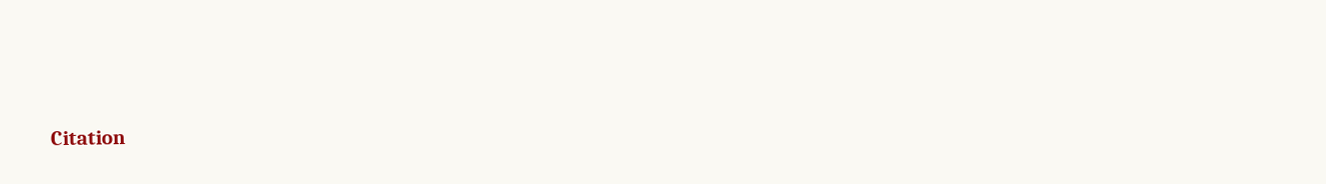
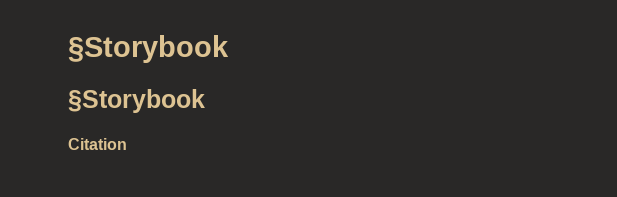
(50, 138) none -> [68,35,229,63] [68,89,205,113] §Storybook // §Storybook //

